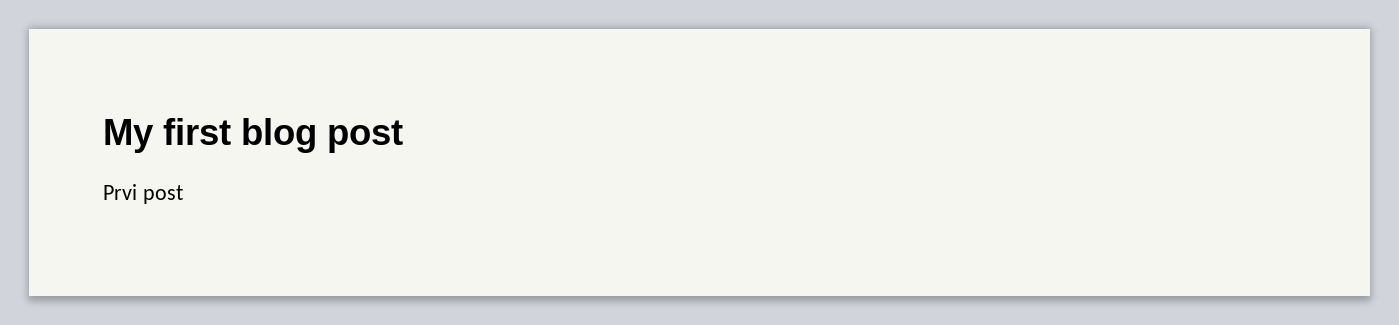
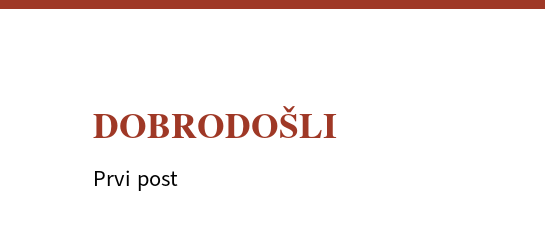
[103,118,403,153] My first blog post -> [93,106,337,138] DOBRODOŠLI

